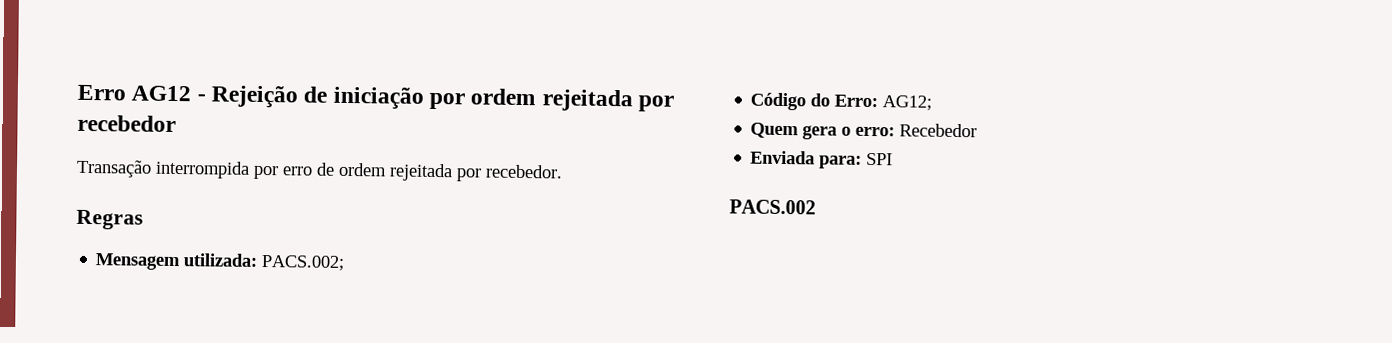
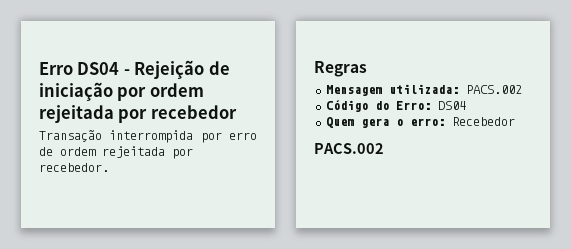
[131,85,192,102] AG12 -> [77,62,120,75] DS04
[261,255,346,271] PACS.002; -> [465,85,522,94] PACS.002
[882,95,933,111] AG12; -> [437,101,466,110] DS04
[750,150,894,169] // Enviada para: SPI -> (515, 121) none

